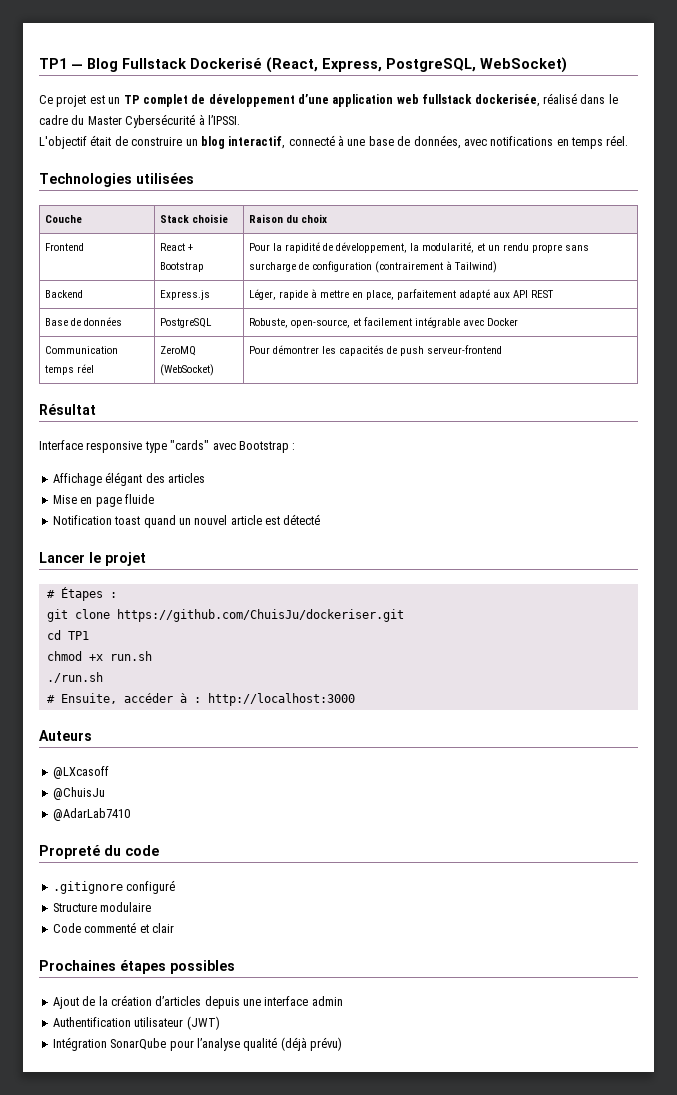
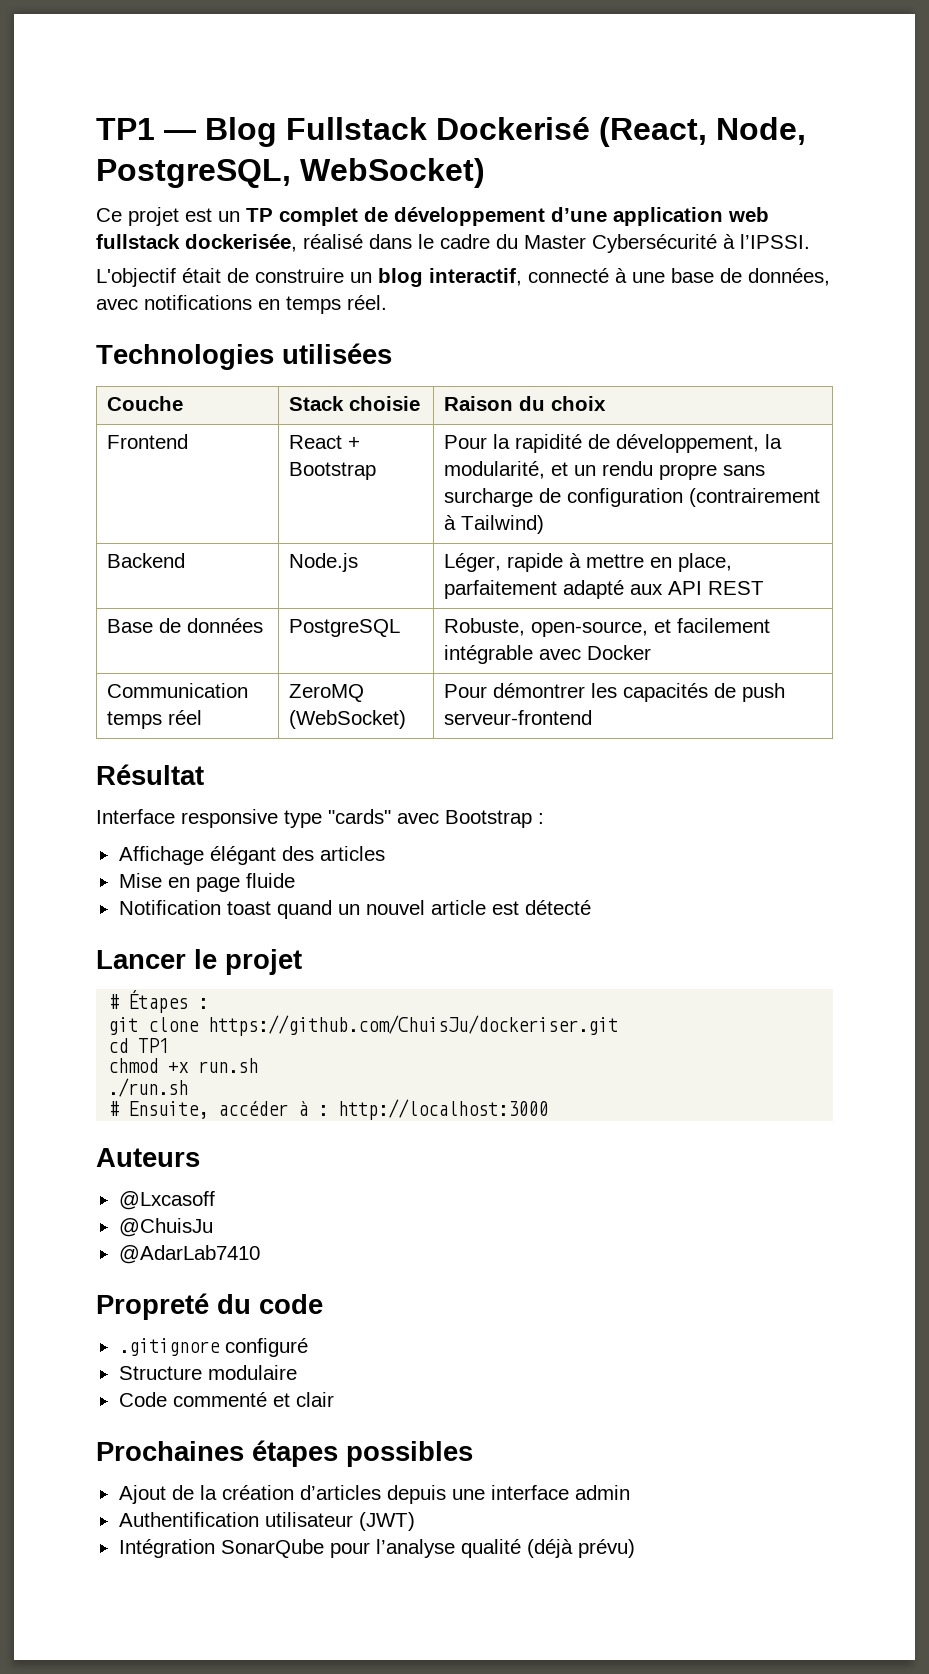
[322,58,382,72] Express, -> [716,117,806,145] Node,
[159,290,210,300] Express.js -> [288,553,358,572] Node.js
[52,766,109,779] @LXcasoff -> [118,1191,215,1210] @Lxcasoff

